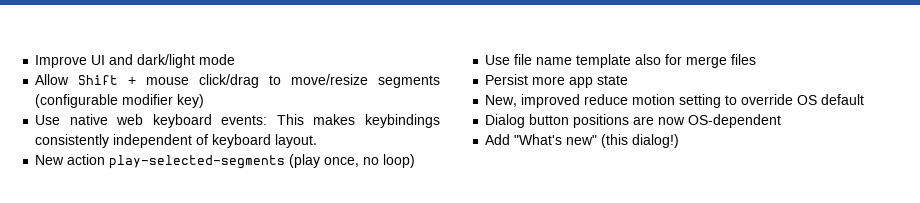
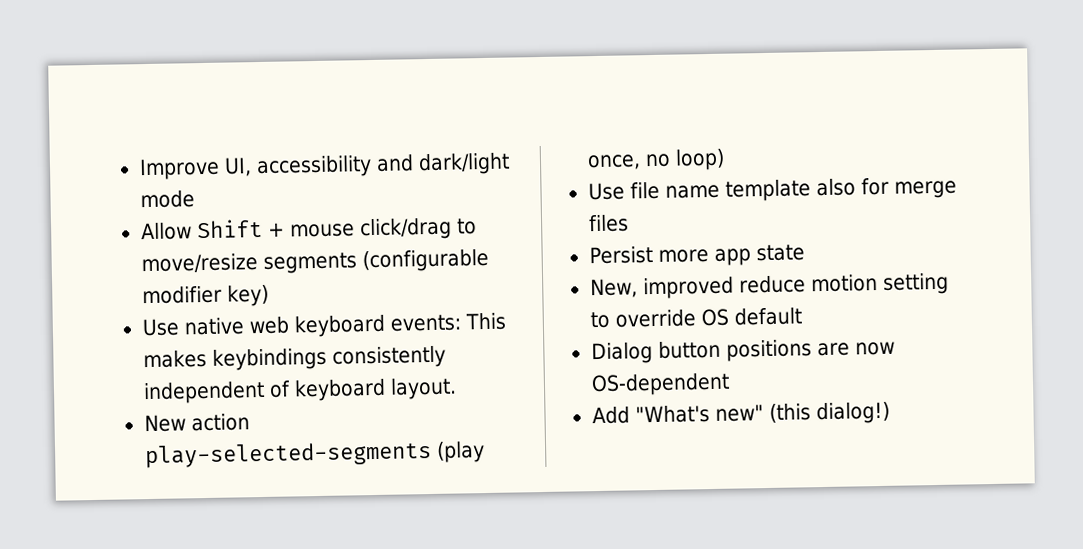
[91,55,106,65] UI -> [223,155,372,179] UI, accessibility

